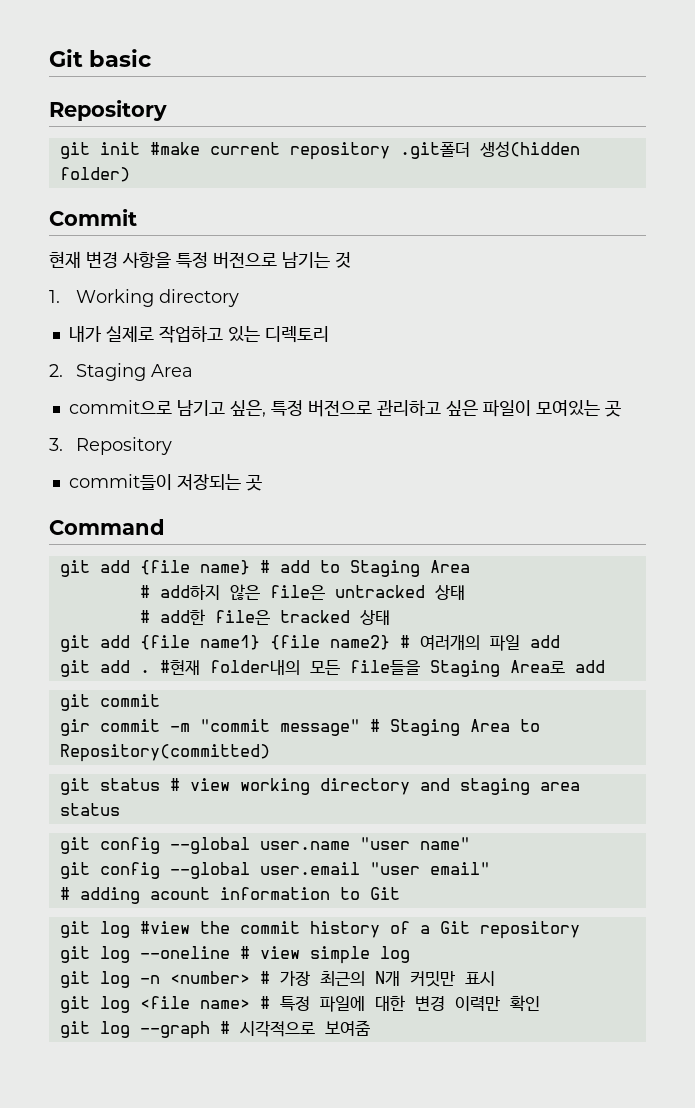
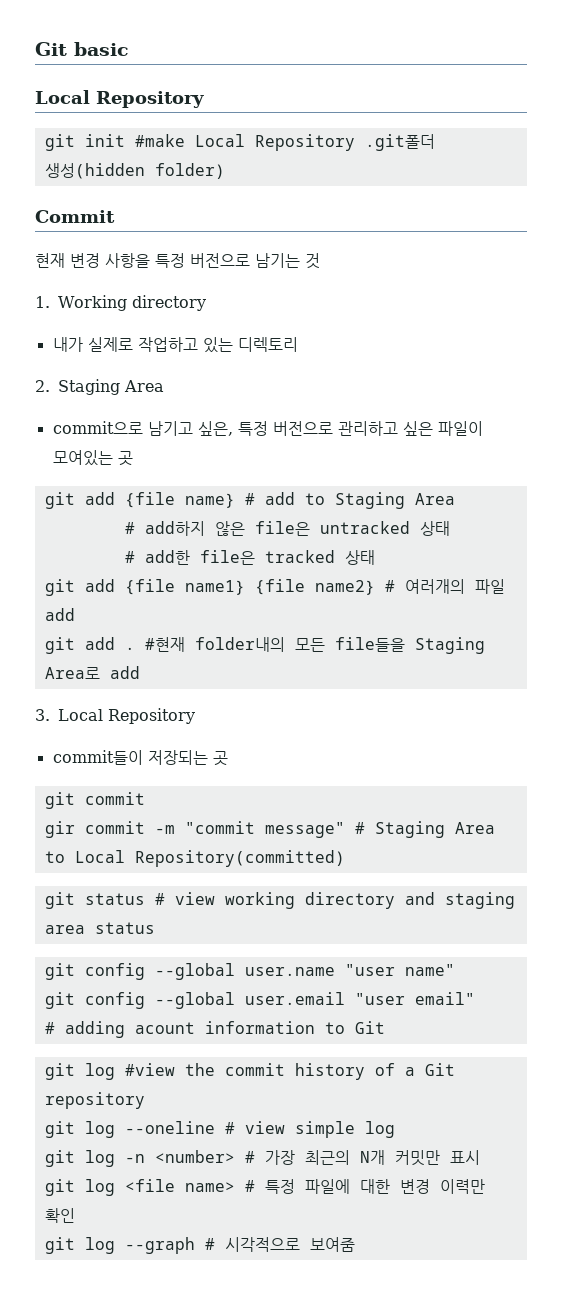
(152, 58) none -> [35,90,90,104] Local
[209,142,390,160] current repository -> [194,134,355,151] Local Repository
[49,437,173,455] [68,474,262,491] [49,519,165,535] // 3. Repository // commit들이 저장되는 곳 // Command -> (133, 458) none
(605, 666) none -> [35,708,195,724] [52,750,228,766] // 3. Local Repository // commit들이 저장되는 곳
(540, 725) none -> [74,850,125,863] Local

